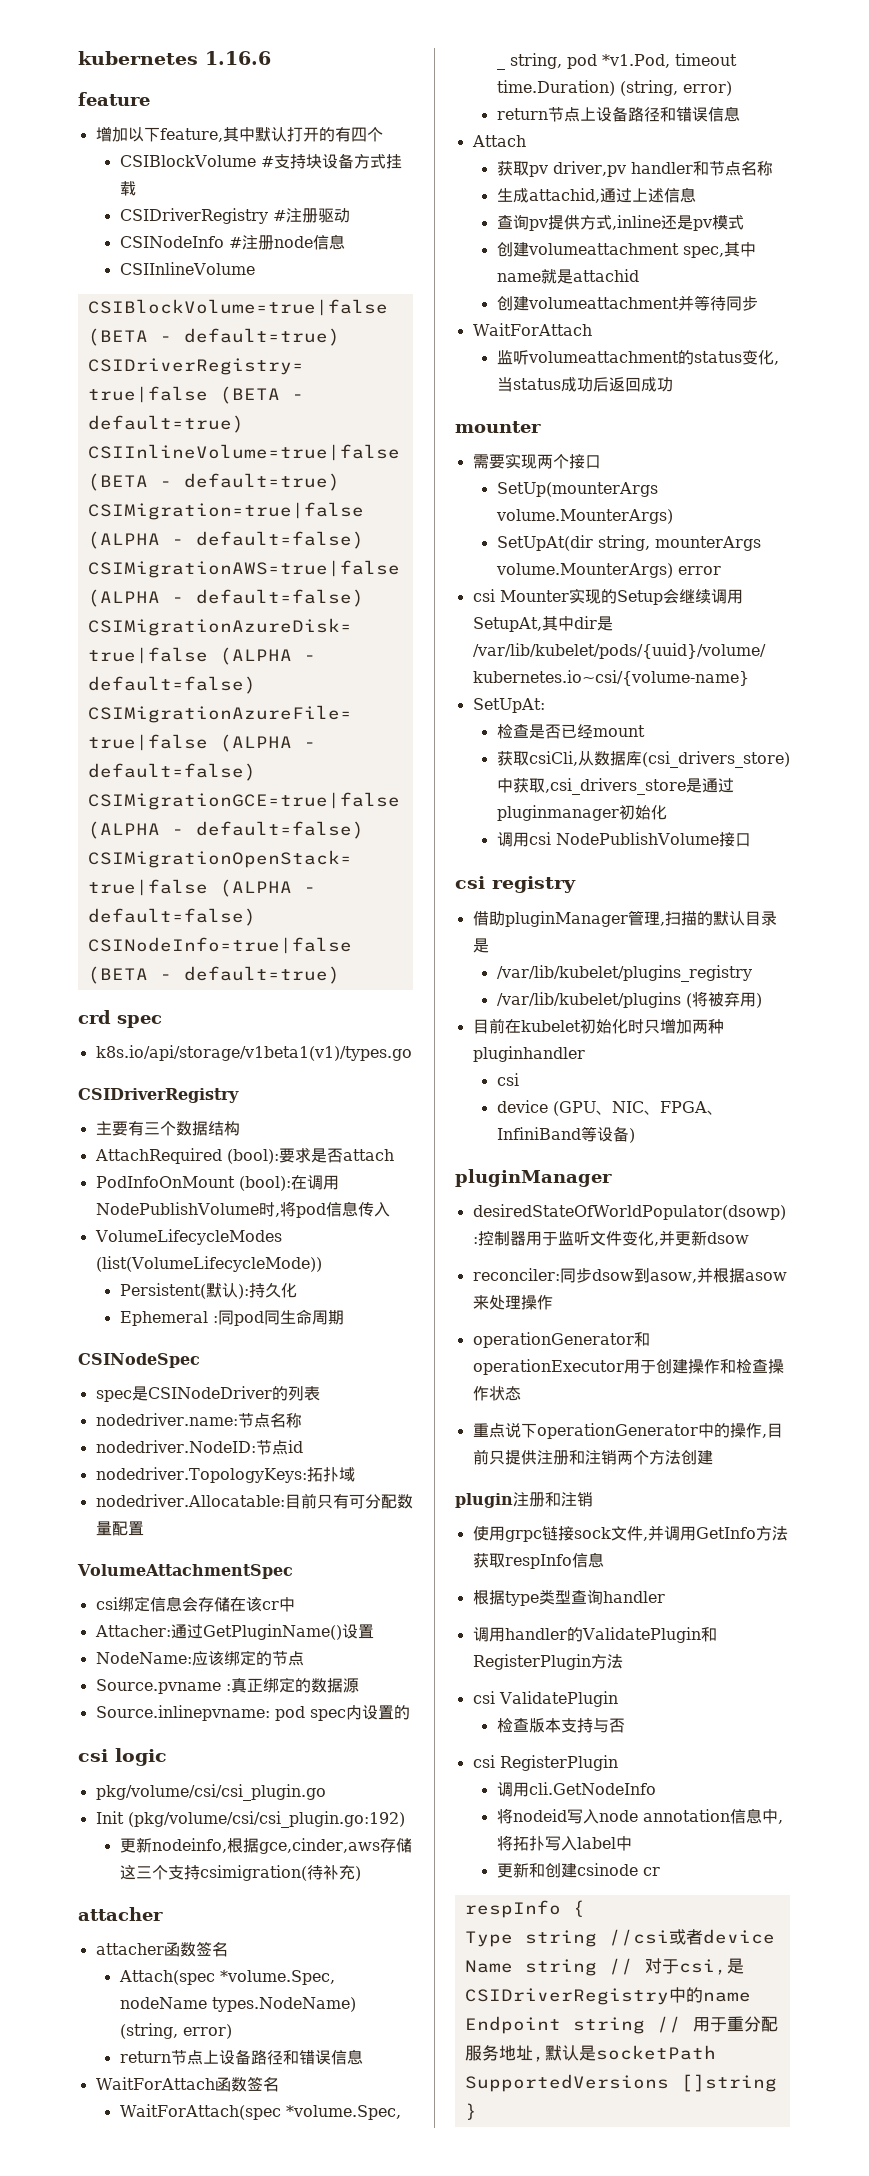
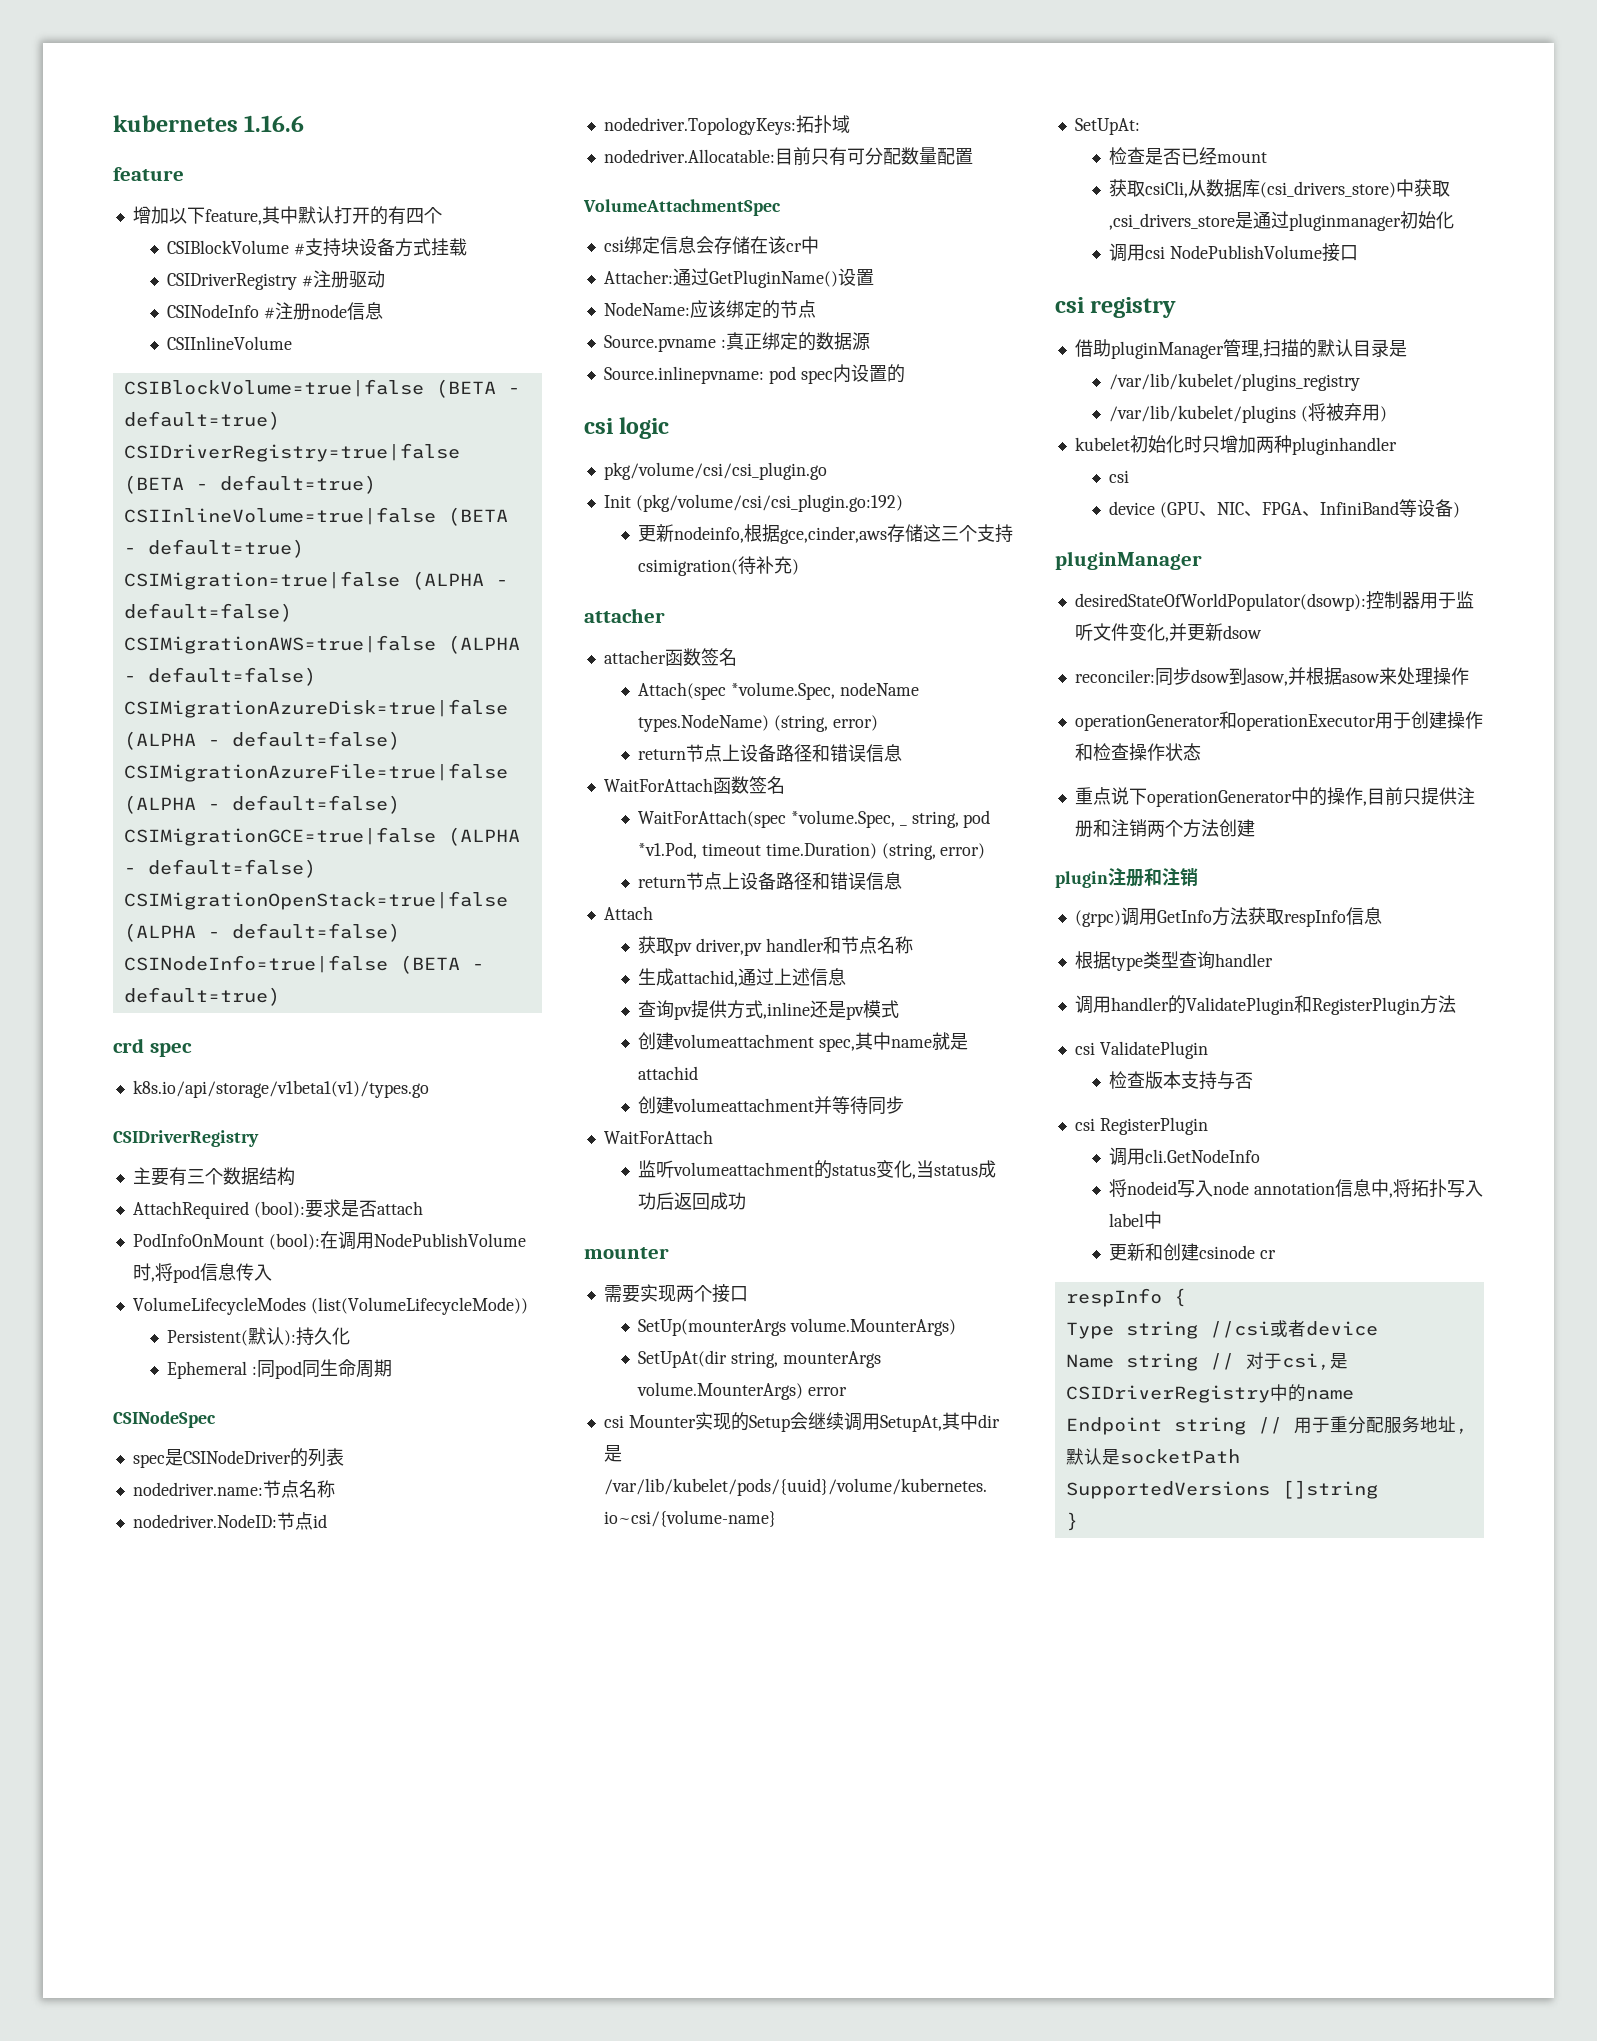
[472,1018,521,1034] 目前在 -> (1387, 414) none
[472,1525,664,1542] 使用grpc链接sock文件,并 -> [1074,910,1121,927] (grpc)

